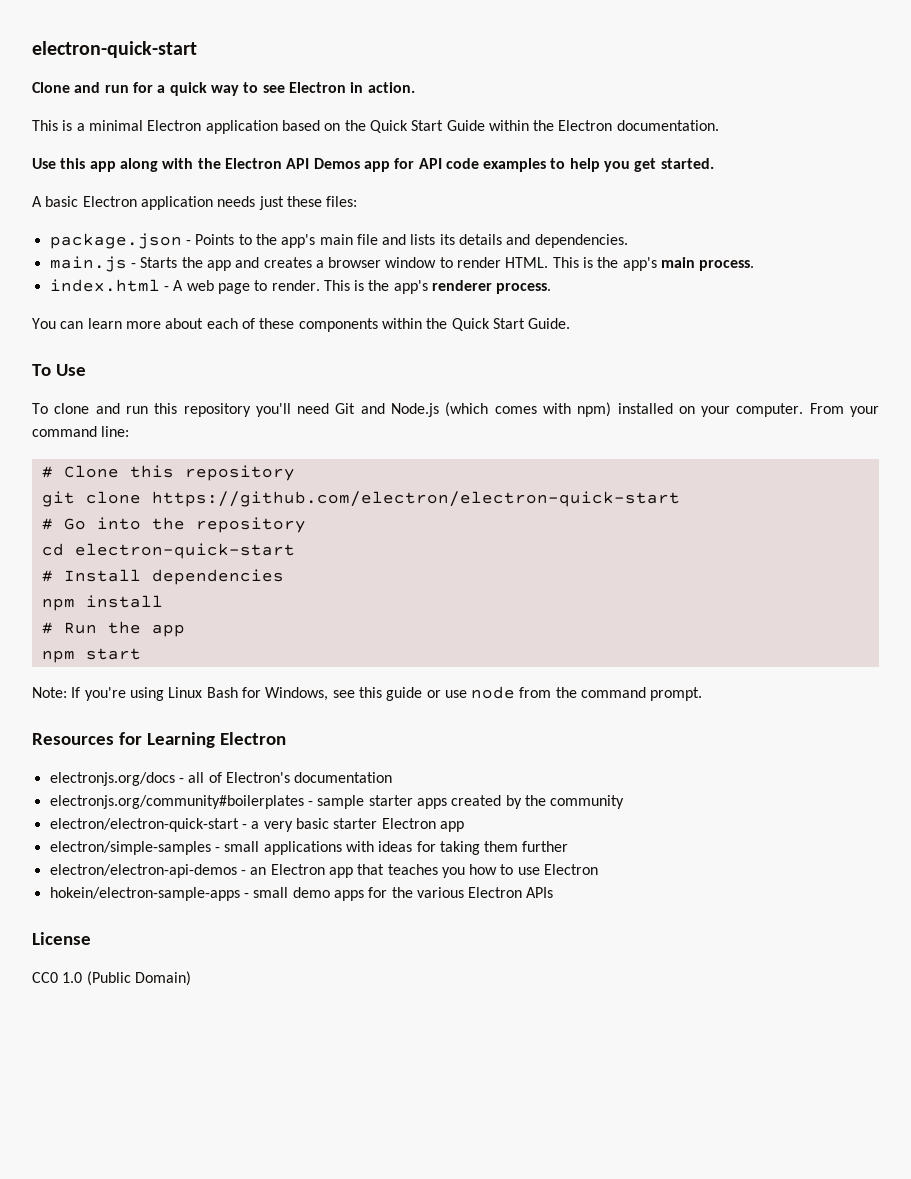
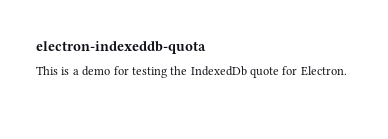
[32,41,197,58] [32,82,415,96] [32,120,719,134] [32,158,714,172] [32,196,358,210] [49,233,628,249] [49,256,755,272] [49,279,552,294] [32,318,571,332] [32,364,86,376] [32,402,879,417] [32,426,130,437] [41,465,295,481] [41,491,680,507] [41,517,306,533] [41,543,295,559] [41,569,284,585] [41,595,163,611] [41,621,185,637] [41,648,141,663] [32,686,703,701] [32,732,286,748] [49,772,393,786] [49,795,625,809] [49,818,464,832] [49,841,569,855] [49,864,599,878] [49,887,554,901] [32,932,91,945] [32,971,191,986] electron-quick-start // Clone and run for a quick way to see Electron in action. // This is a minimal Electron application based on the Quick Start Guide within the Electron documentation. // Use this app along with the Electron API Demos app for API code examples to help you get started. // A basic Electron application needs just these files: // package.json - Points to the app's main file and lists its details and dependencies. // main.js - Starts the app and creates a browser window to render HTML. This is the app's main process. // index.html - A web page to render. This is the app's renderer process. // You can learn more about each of these components within the Quick Start Guide. // To Use // To clone and run this repository you'll need Git and Node.js (which comes with npm) installed on your computer. From your command line: // # Clone this repository // git clone https://github.com/electron/electron-quick-start // # Go into the repository // cd electron-quick-start // # Install dependencies // npm install // # Run the app // npm start // Note: If you're using Linux Bash for Windows, see this guide or use node from the command prompt. // Resources for Learning Electron // electronjs.org/docs - all of Electron's documentation // electronjs.org/community#boilerplates - sample starter apps created by the community // electron/electron-quick-start - a very basic starter Electron app // electron/simple-samples - small applications with ideas for taking them further // electron/electron-api-demos - an Electron app that teaches you how to use Electron // hokein/electron-sample-apps - small demo apps for the various Electron APIs // License // CC0 1.0 (Public Domain) -> [36,41,206,54] [36,66,347,78] electron-indexeddb-quota // This is a demo for testing the IndexedDb quote for Electron.

